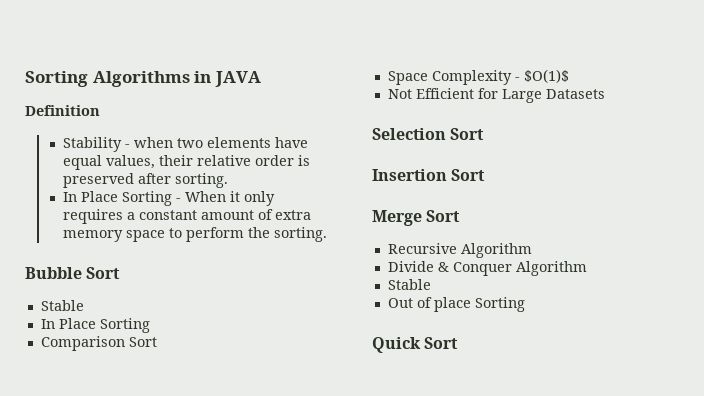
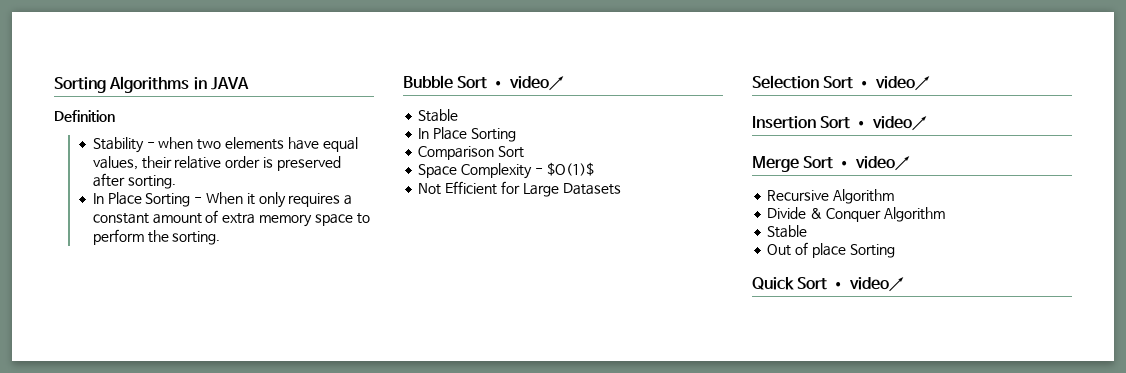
(121, 273) none -> [491,76,564,91] • video↗
(485, 134) none -> [857,76,930,91] • video↗
(486, 175) none -> [854,116,927,131] • video↗
(461, 216) none -> [837,156,910,171] • video↗
(459, 343) none -> [831,277,904,292] • video↗

